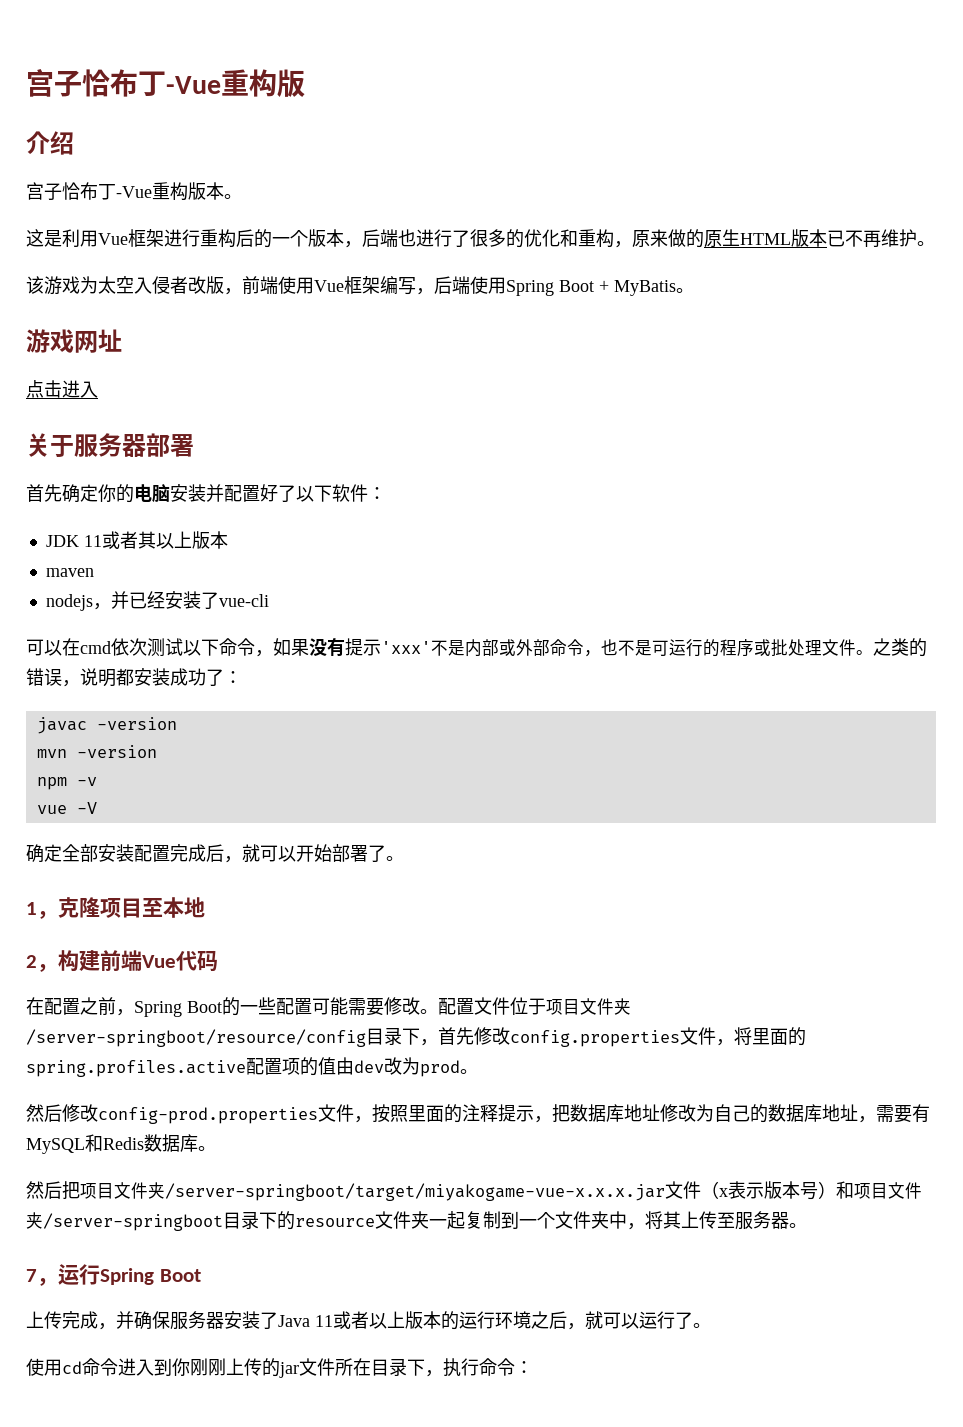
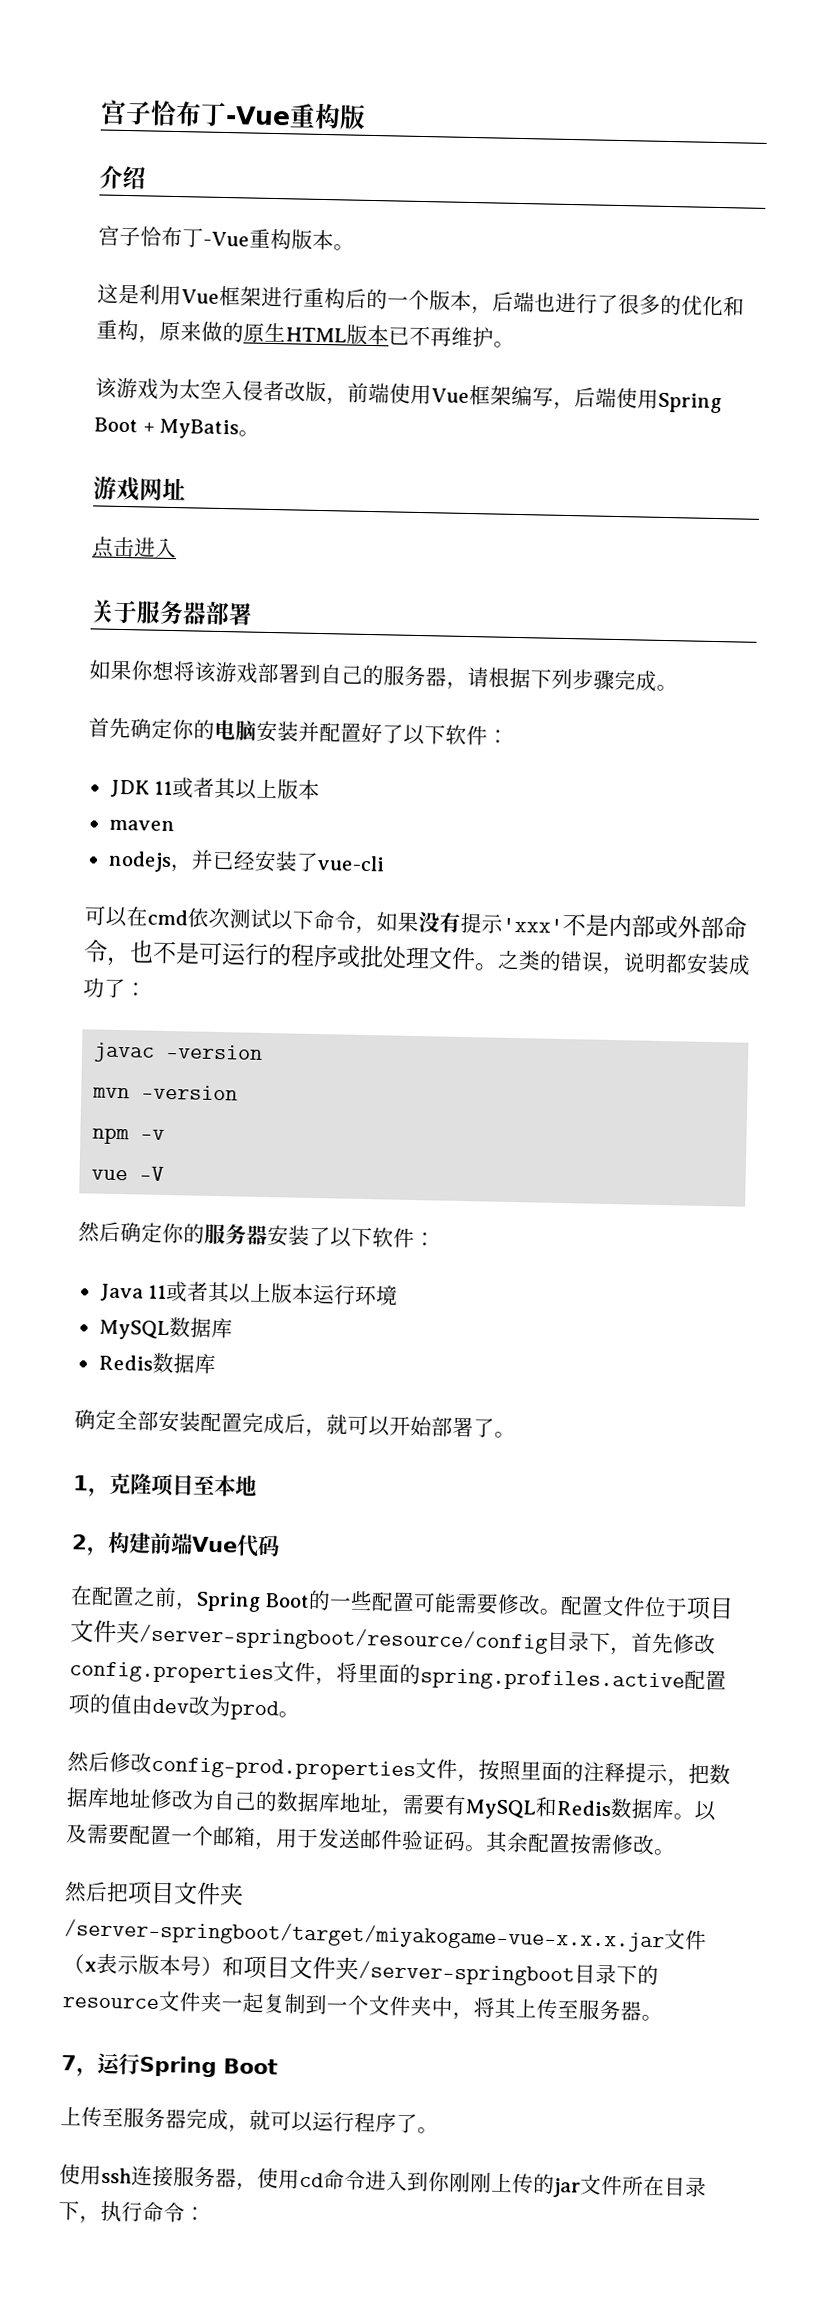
(194, 445) none -> [89,659,678,692] // 如果你想将该游戏部署到自己的服务器，请根据下列步骤完成。
(97, 808) none -> [78,1221,436,1249] [99,1281,399,1306] [98,1317,233,1341] [97,1352,216,1375] // 然后确定你的服务器安装了以下软件： // Java 11或者其以上版本运行环境 // MySQL数据库 // Redis数据库
(216, 1148) none -> [694,1800,717,1822] [66,1823,676,1856] 以及需要配置一个邮箱，用于发送邮件验证码。其余配置按需修改。
[62,1311,567,1330] 完成，并确保服务器安装了Java 11或者以上版本的运行环境之后 -> [102,2106,229,2131] 至服务器完成
(675, 1320) none -> [354,2112,397,2133] 程序
(62, 1367) none -> [101,2165,300,2192] ssh连接服务器，使用

